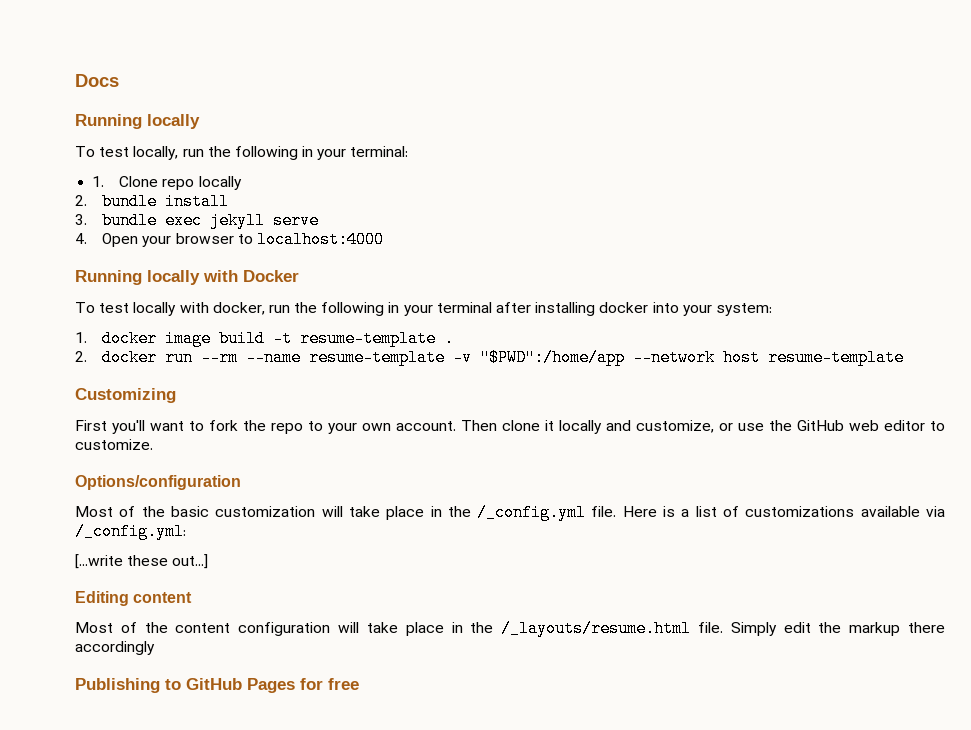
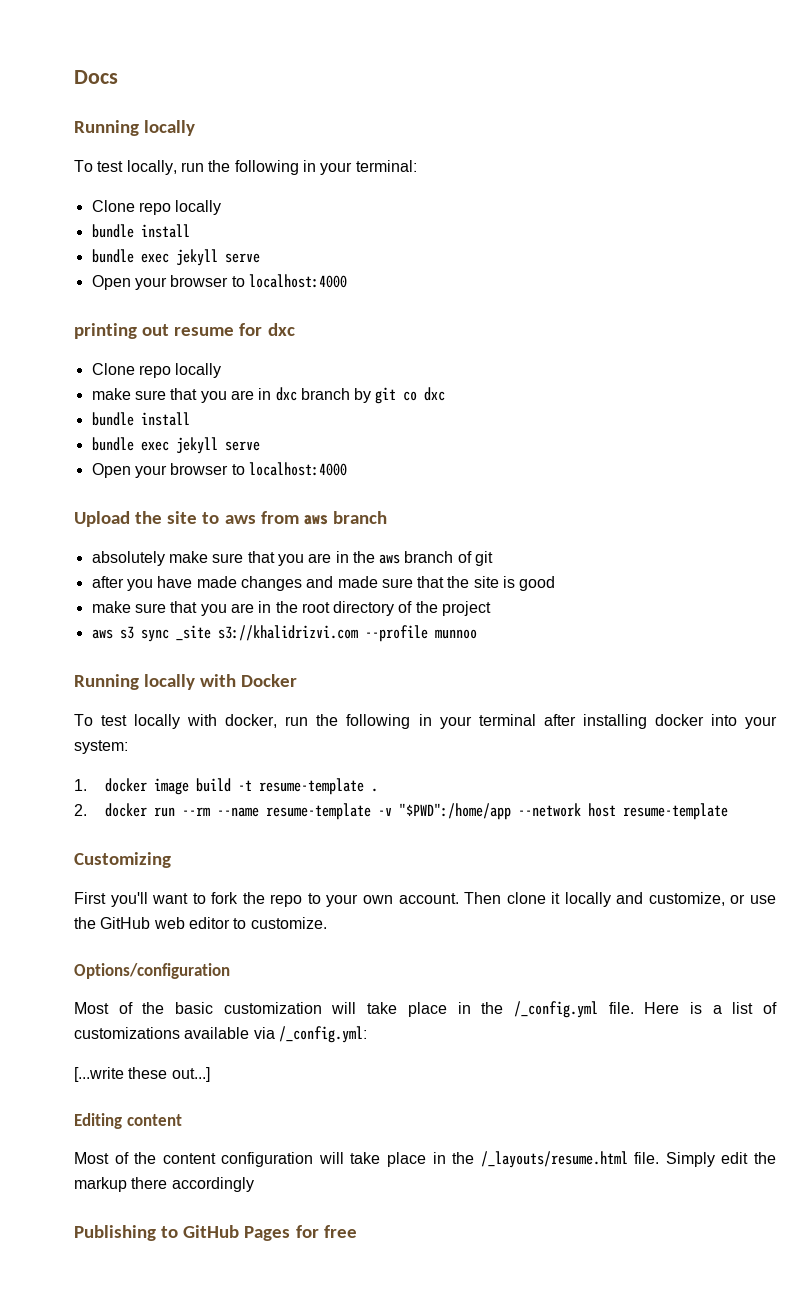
[92,176,242,190] [75,193,230,210] [75,212,320,229] [75,231,384,248] 1. Clone repo locally // 2. bundle install // 3. bundle exec jekyll serve // 4. Open your browser to localhost:4000 -> [91,200,222,215] [91,224,190,238] [91,249,260,266] [91,274,347,290] [74,323,295,339] [91,363,222,378] [91,387,446,404] [91,412,190,426] [91,437,260,454] [91,462,347,478] [74,511,387,527] [91,551,494,566] [91,576,556,591] [91,601,492,616] [91,625,477,642] Clone repo locally // bundle install // bundle exec jekyll serve // Open your browser to localhost:4000 // printing out resume for dxc // Clone repo locally // make sure that you are in dxc branch by git co dxc // bundle install // bundle exec jekyll serve // Open your browser to localhost:4000 // Upload the site to aws from aws branch // absolutely make sure that you are in the aws branch of git // after you have made changes and made sure that the site is good // make sure that you are in the root directory of the project // aws s3 sync _site s3://khalidrizvi.com --profile munnoo

